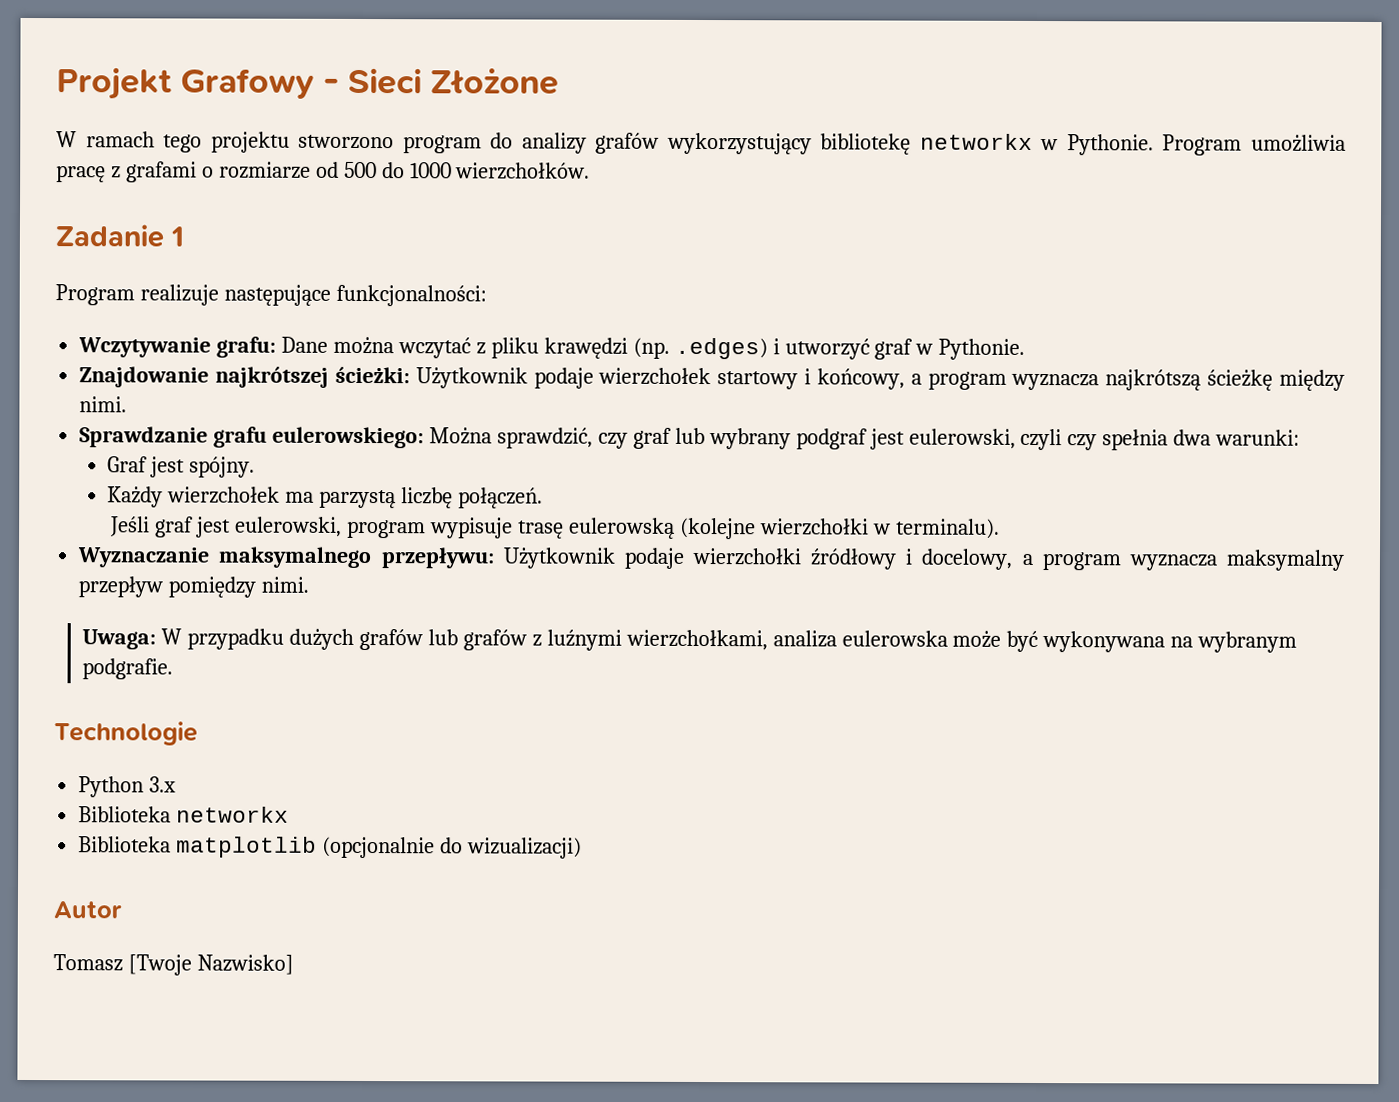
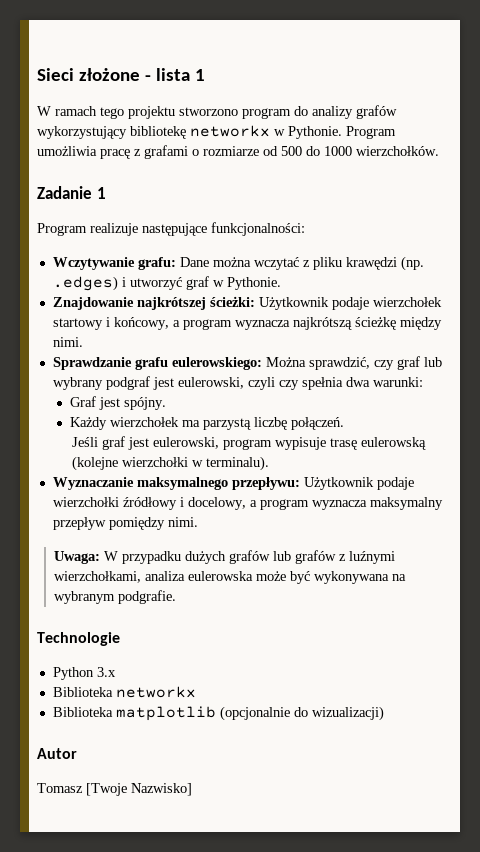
[56,67,560,100] Projekt Grafowy - Sieci Złożone -> [37,68,205,81] Sieci złożone - lista 1

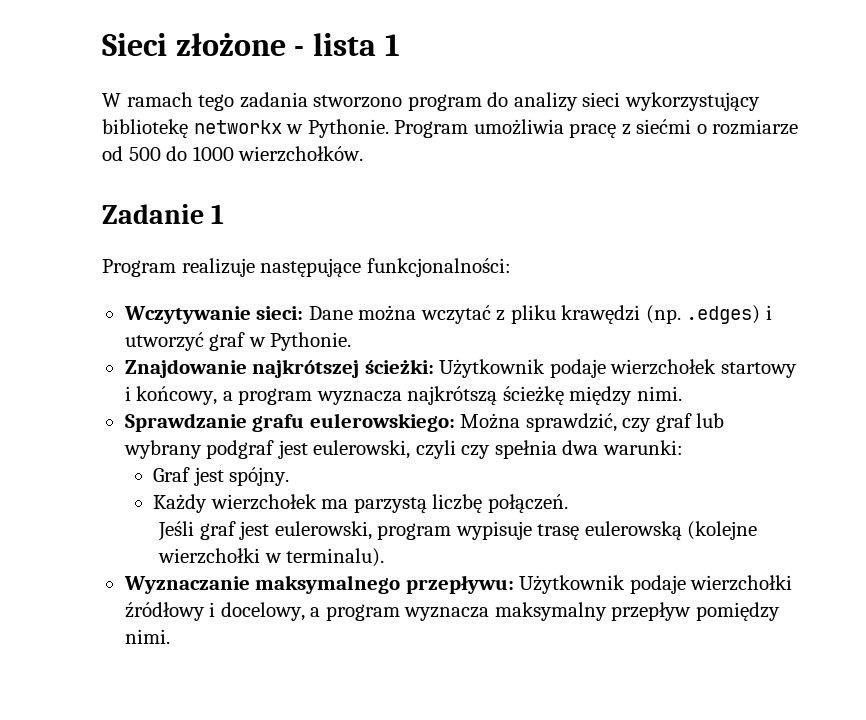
[128,106,175,119] projektu -> [239,92,308,108] zadania
[356,105,397,119] grafów -> [582,92,621,107] sieci
[144,145,188,159] grafami -> [636,119,692,134] siećmi
[137,257,176,270] grafu: -> [256,306,304,320] sieci:
[54,550,396,564] [54,571,407,584] [54,590,177,604] [37,632,120,646] [52,667,116,680] [52,686,196,698] [52,706,384,721] [37,748,77,759] [37,783,192,796] // Uwaga: W przypadku dużych grafów lub grafów z luźnymi wierzchołkami, analiza eulerowska może być wykonywana na wybranym podgrafie. // Technologie // Python 3.x // Biblioteka networkx // Biblioteka matplotlib (opcjonalnie do wizualizacji) // Autor // Tomasz [Twoje Nazwisko] -> (170, 636) none

